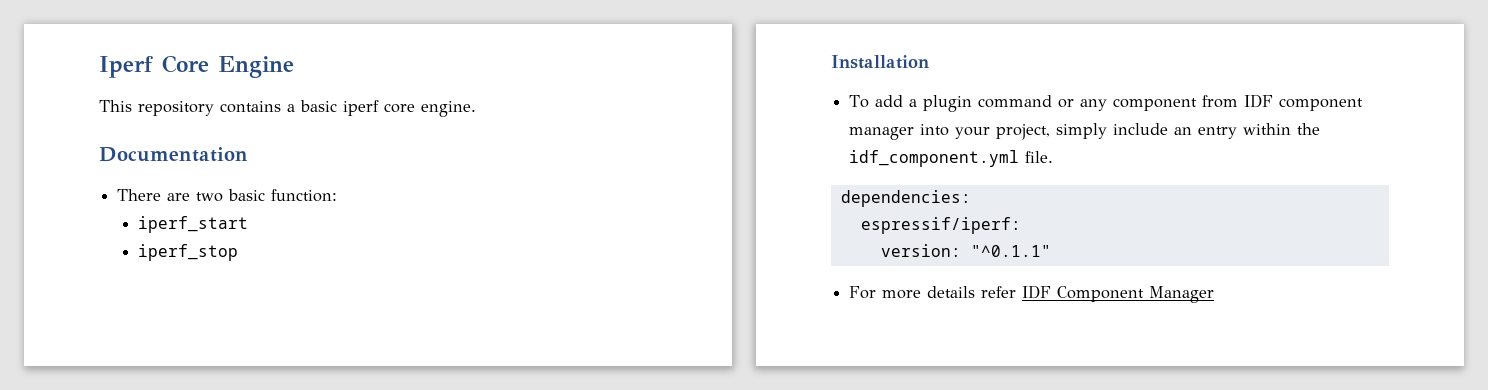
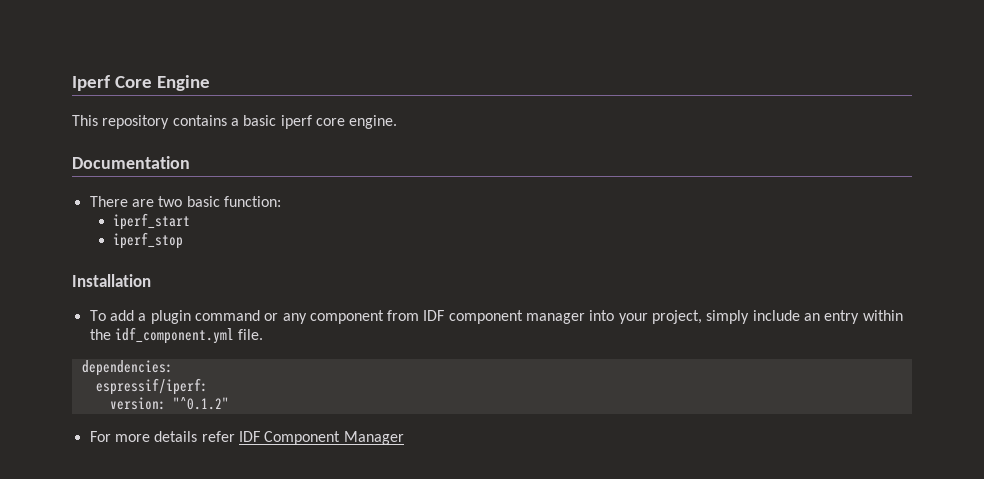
[970,245,1051,257] "^0.1.1" -> [172,397,229,410] "^0.1.2"

